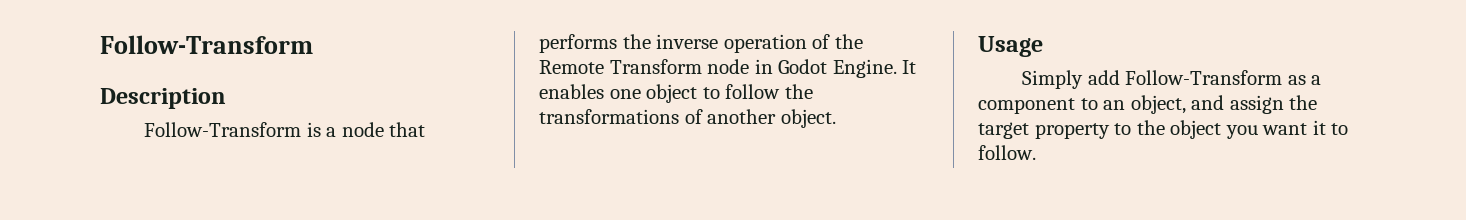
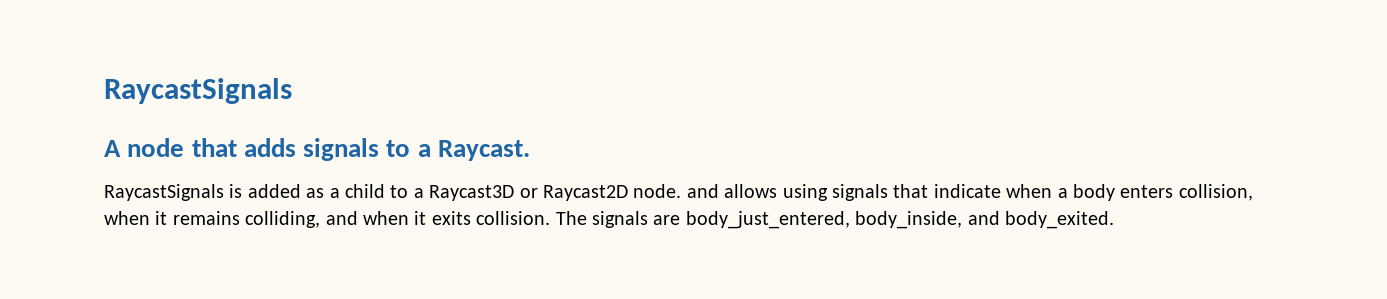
[100,35,313,54] [100,88,226,109] [144,122,426,137] [539,34,863,53] [539,59,917,78] [539,84,813,103] [539,109,836,128] [978,36,1043,57] [1022,70,1322,89] [978,95,1318,114] [978,120,1349,139] [978,145,1036,160] Follow-Transform // Description // Follow-Transform is a node that performs the inverse operation of the Remote Transform node in Godot Engine. It enables one object to follow the transformations of another object. // Usage // Simply add Follow-Transform as a component to an object, and assign the target property to the object you want it to follow. -> [104,78,292,104] [104,138,531,161] [104,184,1253,201] [104,211,1114,229] RaycastSignals // A node that adds signals to a Raycast. // RaycastSignals is added as a child to a Raycast3D or Raycast2D node. and allows using signals that indicate when a body enters collision, when it remains colliding, and when it exits collision. The signals are body_just_entered, body_inside, and body_exited.

